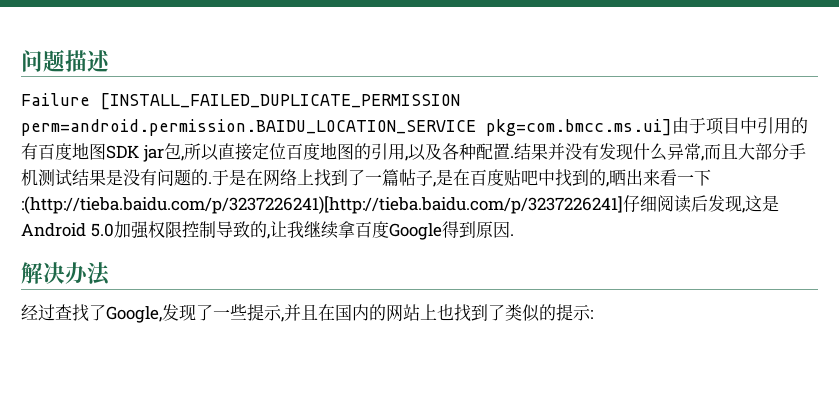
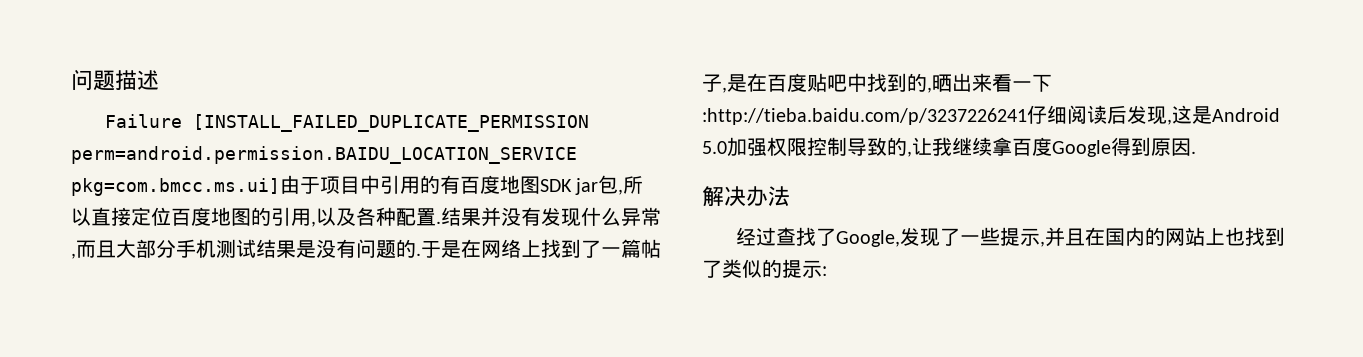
[21,196,623,214] :(http://tieba.baidu.com/p/3237226241)[http://tieba.baidu.com/p/3237226241] -> [702,108,1027,125] :http://tieba.baidu.com/p/3237226241

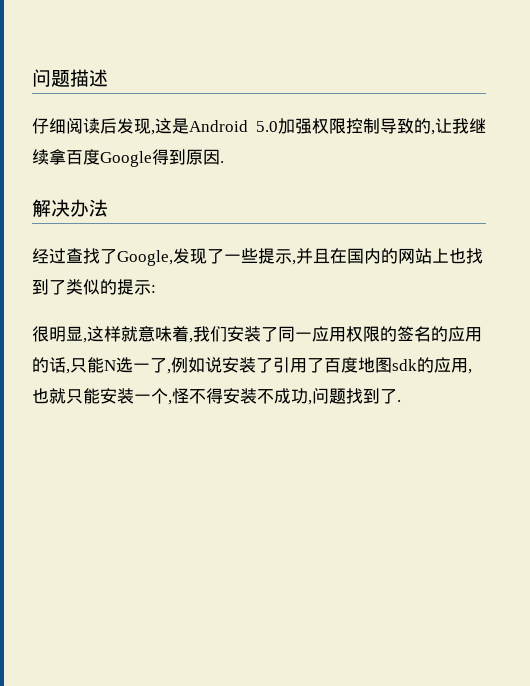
[105,114,590,132] [71,146,577,164] [71,175,644,196] [71,207,661,227] [71,239,661,259] [702,73,1052,93] [702,108,1027,125] Failure [INSTALL_FAILED_DUPLICATE_PERMISSION perm=android.permission.BAIDU_LOCATION_SERVICE pkg=com.bmcc.ms.ui]由于项目中引用的有百度地图SDK jar包,所以直接定位百度地图的引用,以及各种配置.结果并没有发现什么异常,而且大部分手机测试结果是没有问题的.于是在网络上找到了一篇帖子,是在百度贴吧中找到的,晒出来看一下:http://tieba.baidu.com/p/3237226241 -> (108, 78) none
(827, 271) none -> [32,326,482,343] [32,357,472,374] [32,388,401,405] // 很明显,这样就意味着,我们安装了同一应用权限的签名的应用的话,只能N选一了,例如说安装了引用了百度地图sdk的应用,也就只能安装一个,怪不得安装不成功,问题找到了.

